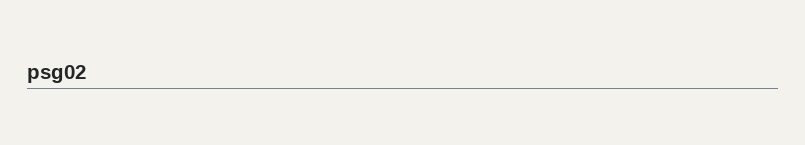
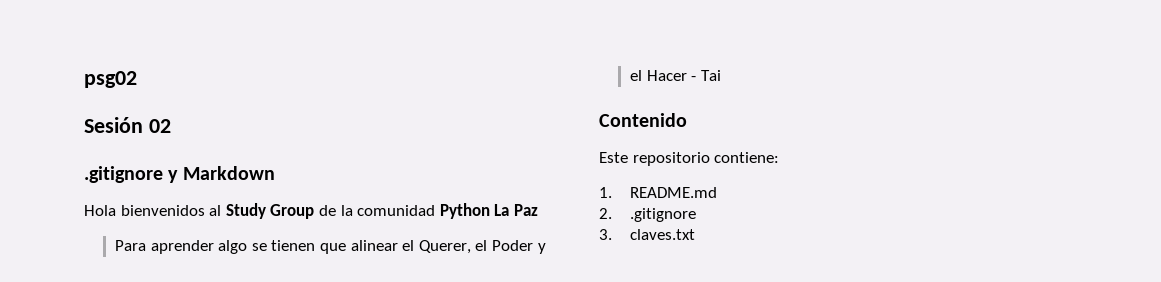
(86, 74) none -> [84,117,171,133] [84,166,275,183] [84,203,538,219] [115,240,546,254] [630,70,721,81] [599,113,687,127] [599,152,780,166] [599,187,718,198] [599,208,697,222] [599,229,696,240] // Sesión 02 // .gitignore y Markdown // Hola bienvenidos al Study Group de la comunidad Python La Paz // Para aprender algo se tienen que alinear el Querer, el Poder y el Hacer - Tai // Contenido // Este repositorio contiene: // 1. README.md // 2. .gitignore // 3. claves.txt

